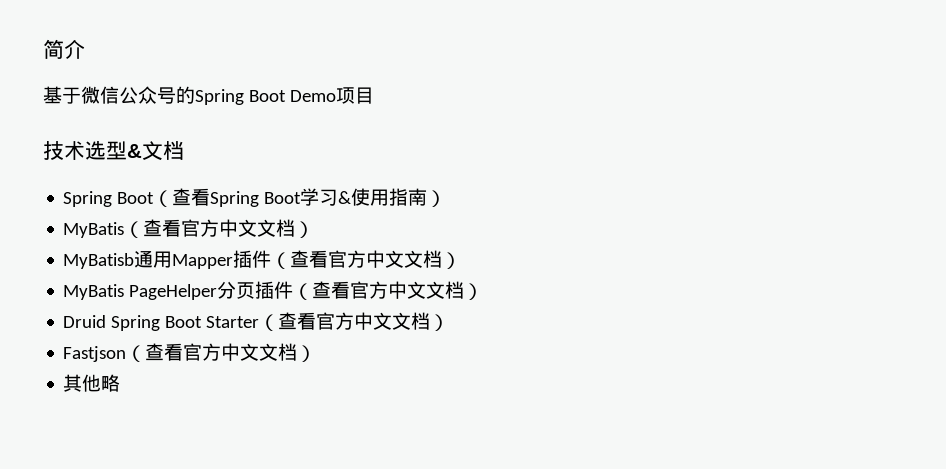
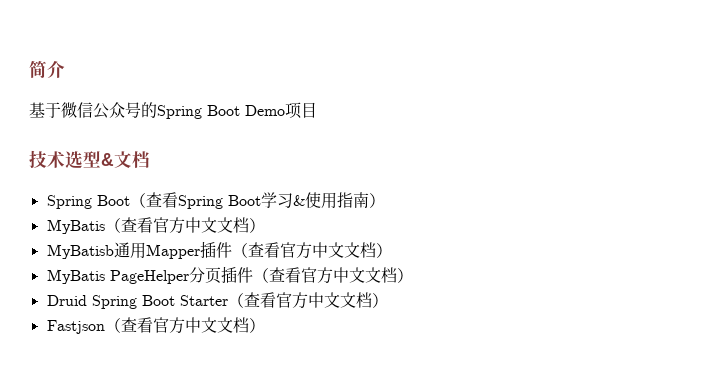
[63,374,121,392] // 其他略 -> (265, 325) none

